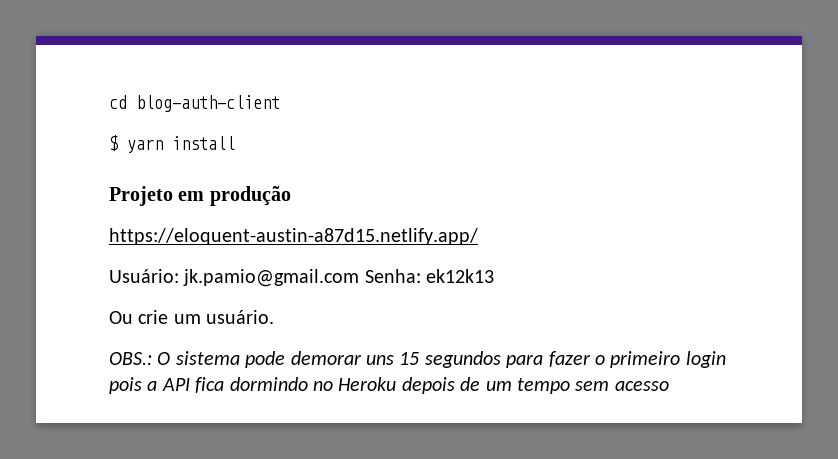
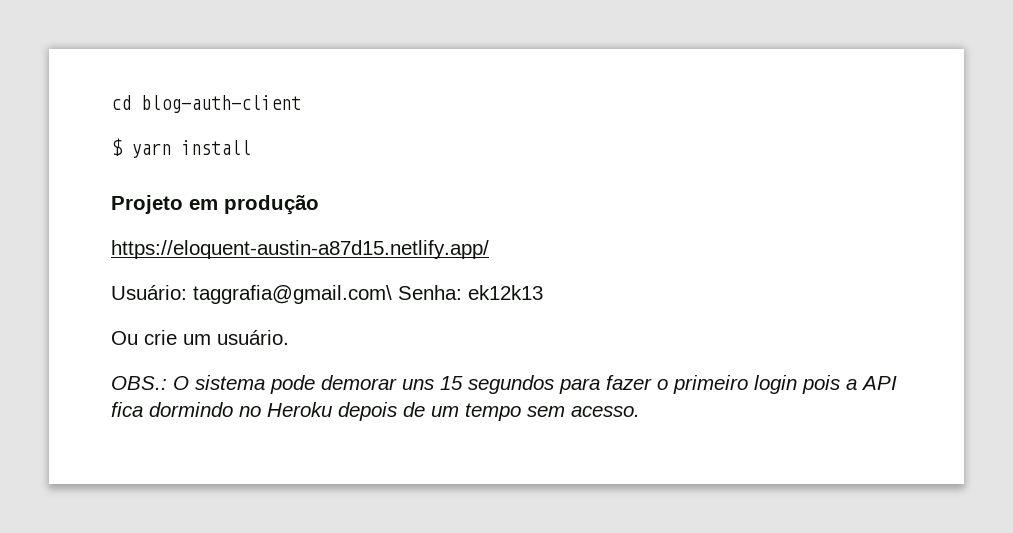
[183,269,360,287] jk.pamio@gmail.com -> [193,285,392,304] taggrafia@gmail.com\
[614,381,669,391] acesso -> [571,406,640,417] acesso.

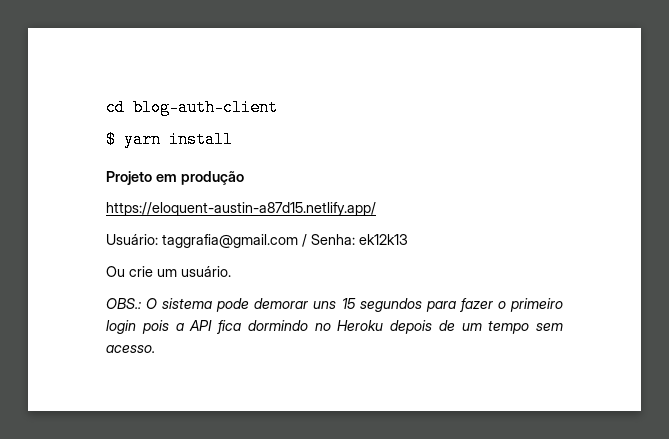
[193,285,392,304] taggrafia@gmail.com\ -> [162,234,307,248] taggrafia@gmail.com /

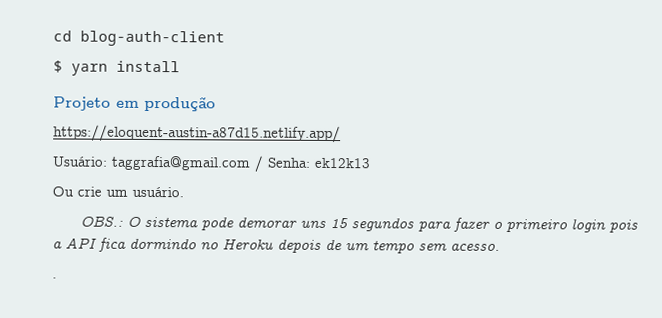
(155, 349) none -> [52,277,57,279] // .

